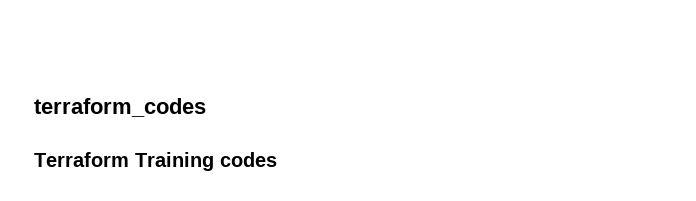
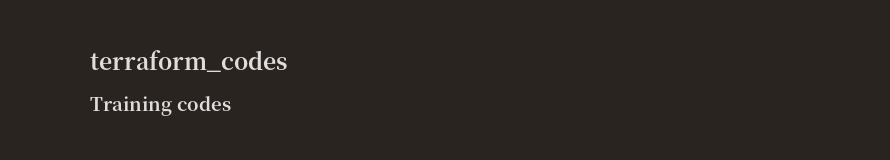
[34,152,129,167] Terraform -> (287, 61) none

